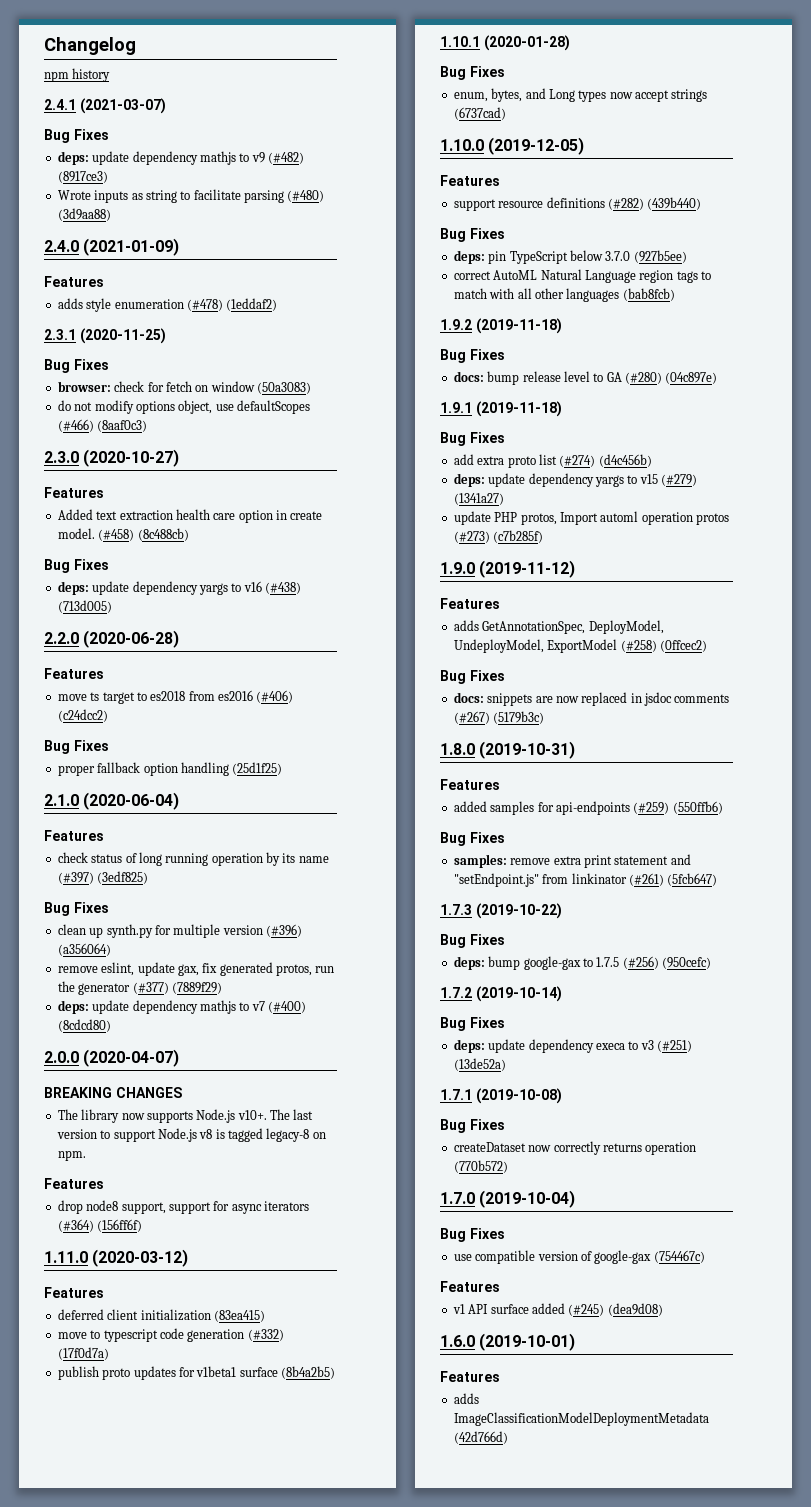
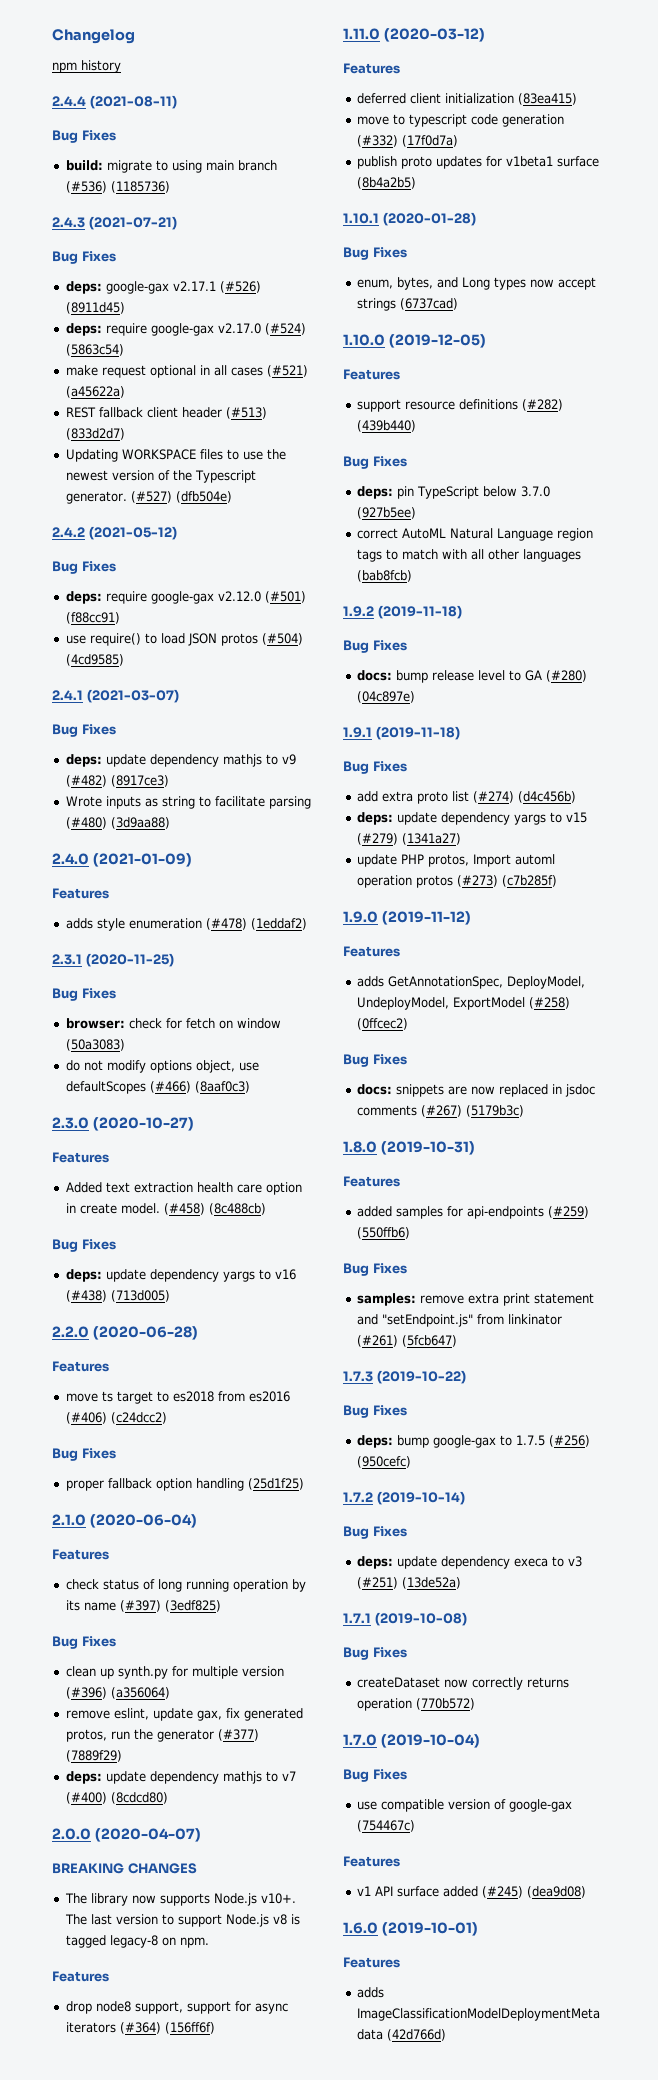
(111, 75) none -> [52,95,177,109] [52,130,116,143] [65,160,277,173] [65,181,170,193] [52,216,177,230] [52,251,116,264] [65,281,261,294] [65,302,125,314] [65,323,306,336] [65,344,124,356] [65,365,308,378] [65,386,125,398] [65,407,267,419] [65,428,125,440] [65,449,286,462] [65,470,256,483] [65,491,232,504] [52,526,177,540] [52,561,116,574] [65,591,306,604] [65,612,120,624] [65,633,303,646] [65,654,124,666] // 2.4.4 (2021-08-11) // Bug Fixes // build: migrate to using main branch (#536) (1185736) // 2.4.3 (2021-07-21) // Bug Fixes // deps: google-gax v2.17.1 (#526) (8911d45) // deps: require google-gax v2.17.0 (#524) (5863c54) // make request optional in all cases (#521) (a45622a) // REST fallback client header (#513) (833d2d7) // Updating WORKSPACE files to use the newest version of the Typescript generator. (#527) (dfb504e) // 2.4.2 (2021-05-12) // Bug Fixes // deps: require google-gax v2.12.0 (#501) (f88cc91) // use require() to load JSON protos (#504) (4cd9585)

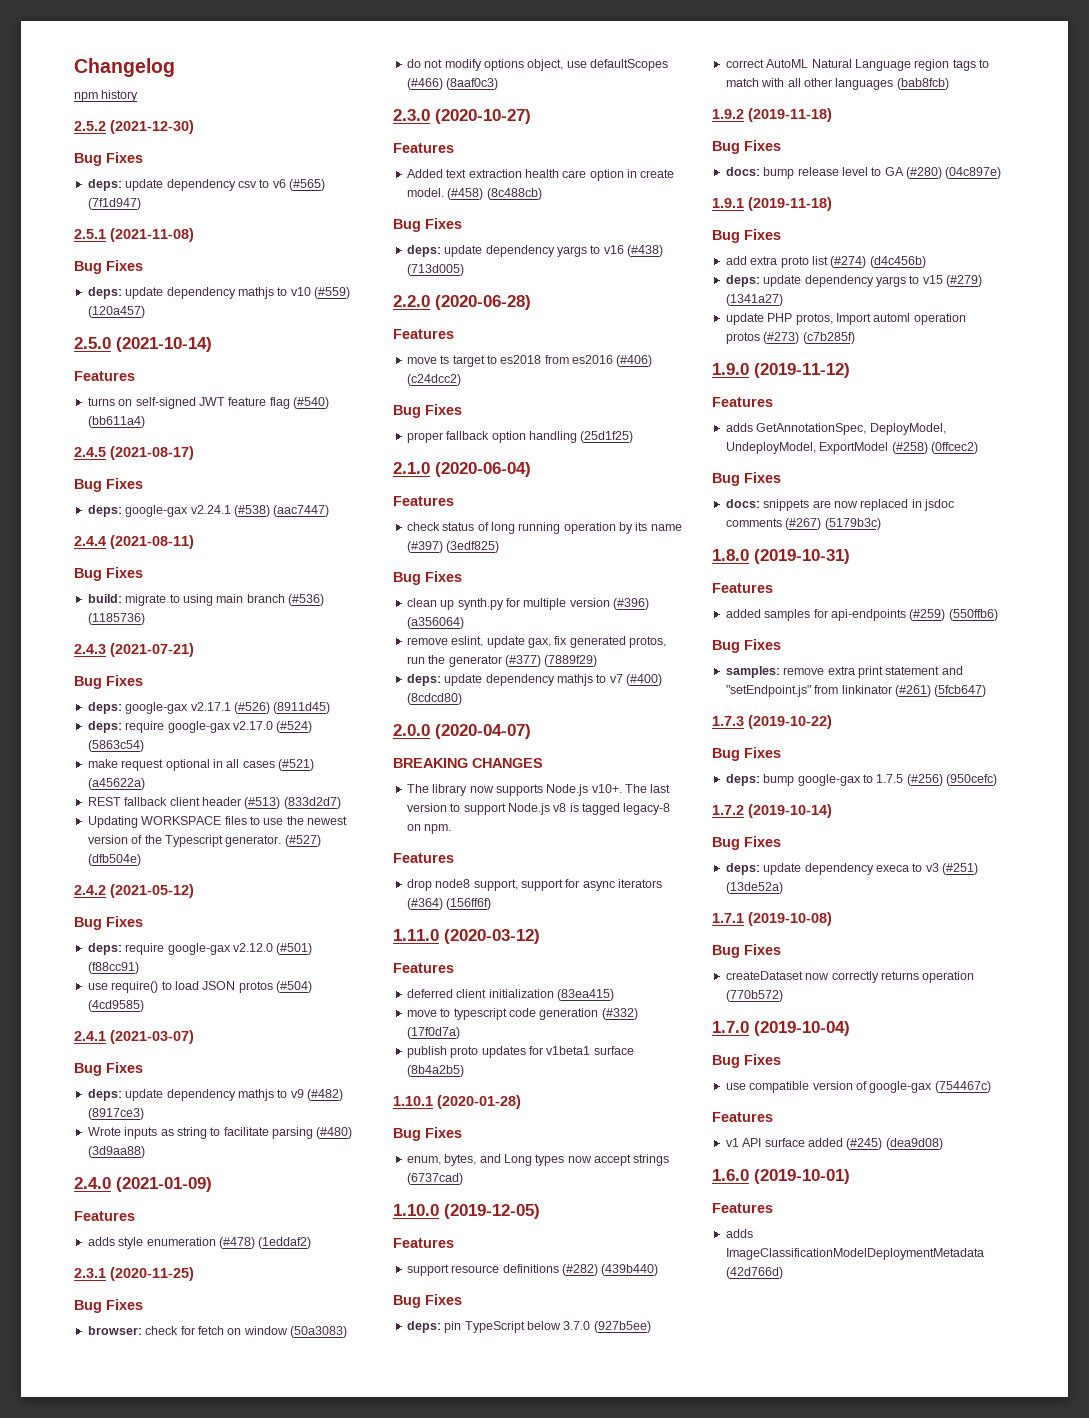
(121, 66) none -> [74,120,194,134] [74,152,143,166] [87,179,325,191] [87,198,141,210] [74,228,194,242] [74,260,143,274] [87,287,350,299] [87,306,145,318] [74,337,212,352] [74,371,135,381] [87,397,329,409] [87,416,145,428] [74,446,194,460] [74,478,143,492] [87,505,330,517] // 2.5.2 (2021-12-30) // Bug Fixes // deps: update dependency csv to v6 (#565) (7f1d947) // 2.5.1 (2021-11-08) // Bug Fixes // deps: update dependency mathjs to v10 (#559) (120a457) // 2.5.0 (2021-10-14) // Features // turns on self-signed JWT feature flag (#540) (bb611a4) // 2.4.5 (2021-08-17) // Bug Fixes // deps: google-gax v2.24.1 (#538) (aac7447)

